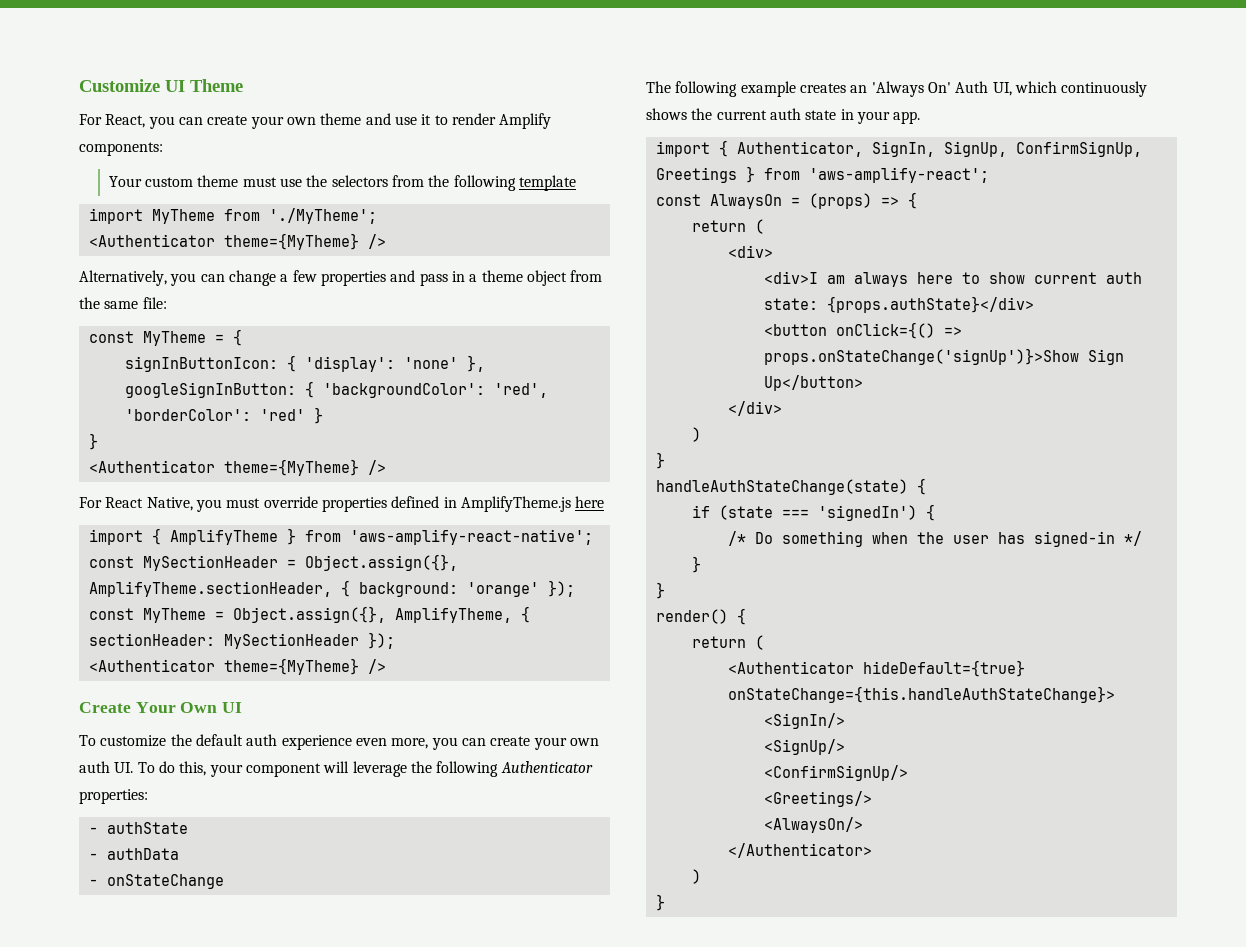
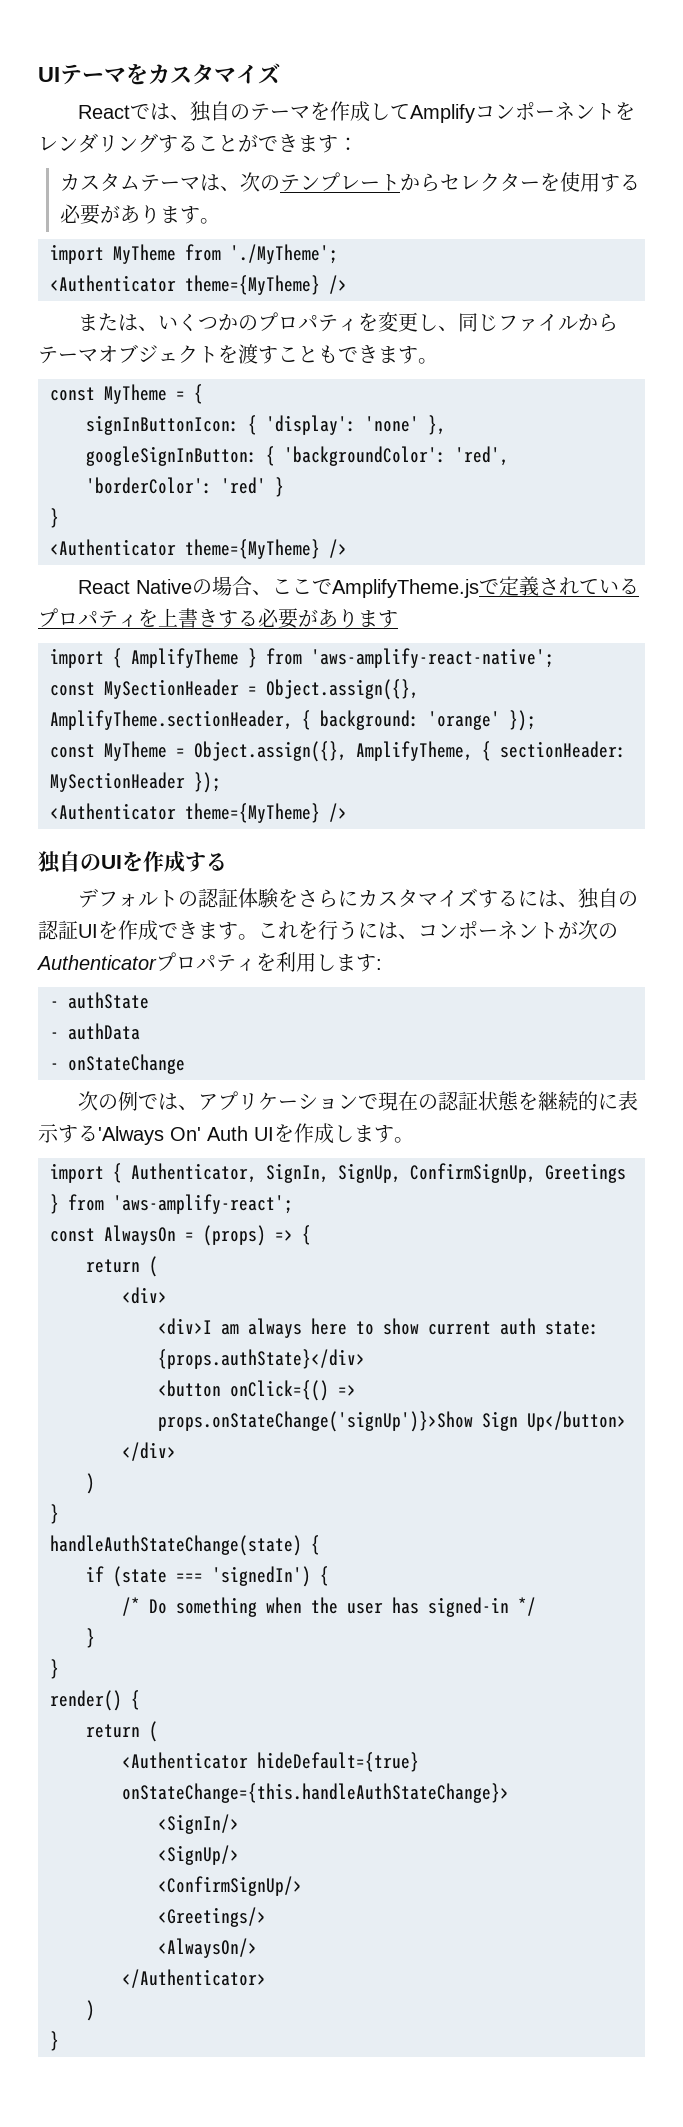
[79,79,243,92] [79,113,552,129] [79,142,163,156] [108,175,576,191] Customize UI Theme // For React, you can create your own theme and use it to render Amplify components: // Your custom theme must use the selectors from the following template -> [38,63,280,85] [78,101,636,123] [38,133,358,153] [60,172,641,192] [60,204,221,225] UIテーマをカスタマイズ // Reactでは、独自のテーマを作成してAmplifyコンポーネントをレンダリングすることができます： // カスタムテーマは、次のテンプレートからセレクターを使用する必要があります。
[79,270,603,286] [79,297,167,309] Alternatively, you can change a few properties and pass in a theme object from the same file: -> [78,312,619,332] [38,344,438,364] または、いくつかのプロパティを変更し、同じファイルからテーマオブジェクトを渡すこともできます。
[79,496,605,512] For React Native, you must override properties defined in AmplifyTheme.js here -> [78,576,640,598] [38,608,398,629] React Nativeの場合、ここでAmplifyTheme.jsで定義されているプロパティを上書きする必要があります
[79,702,243,713] [79,734,599,750] [79,761,593,777] [79,789,148,804] Create Your Own UI // To customize the default auth experience even more, you can create your own auth UI. To do this, your component will leverage the following Authenticator properties: -> [38,851,227,874] [78,888,639,909] [38,920,618,941] [37,952,382,972] 独自のUIを作成する // デフォルトの認証体験をさらにカスタマイズするには、独自の認証UIを作成できます。これを行うには、コンポーネントが次のAuthenticatorプロパティを利用します:
[646,81,1148,97] [646,108,921,124] The following example creates an 'Always On' Auth UI, which continuously shows the current auth state in your app. -> [78,1091,639,1111] [38,1123,414,1145] 次の例では、アプリケーションで現在の認証状態を継続的に表示する'Always On' Auth UIを作成します。

